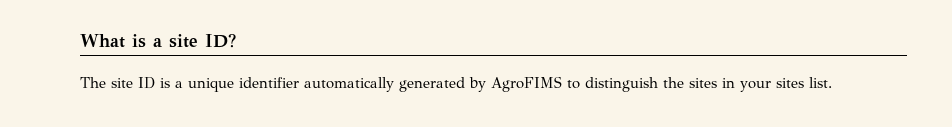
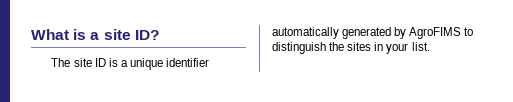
[776,78,804,88] sites -> (409, 48) none

